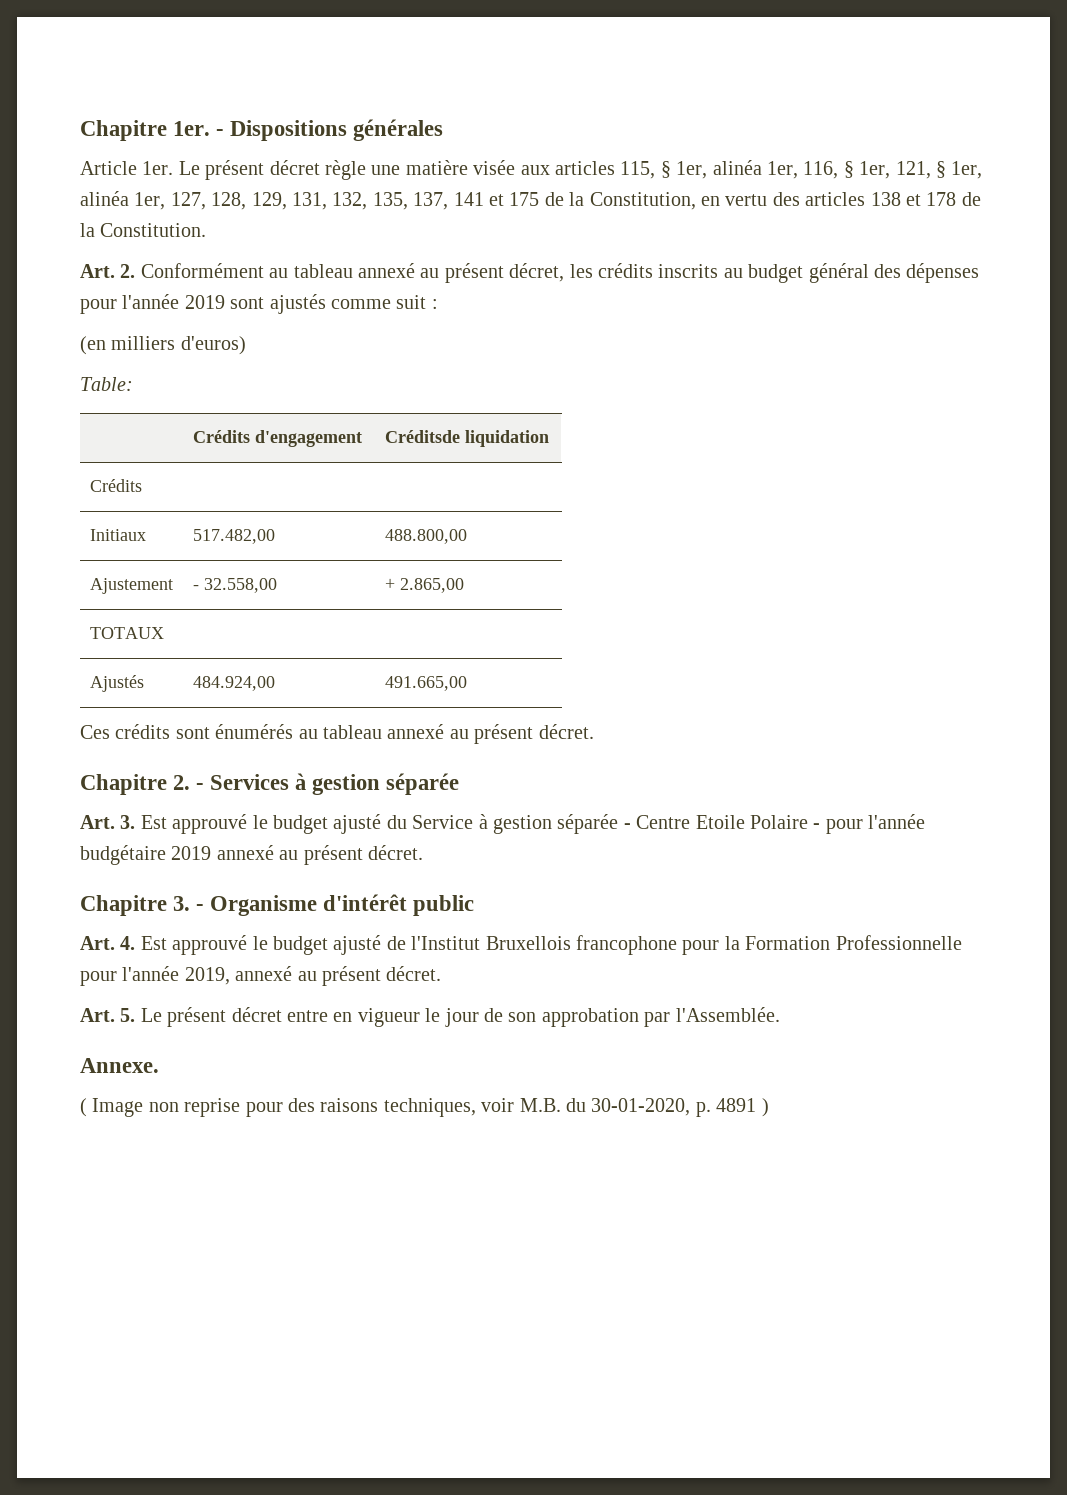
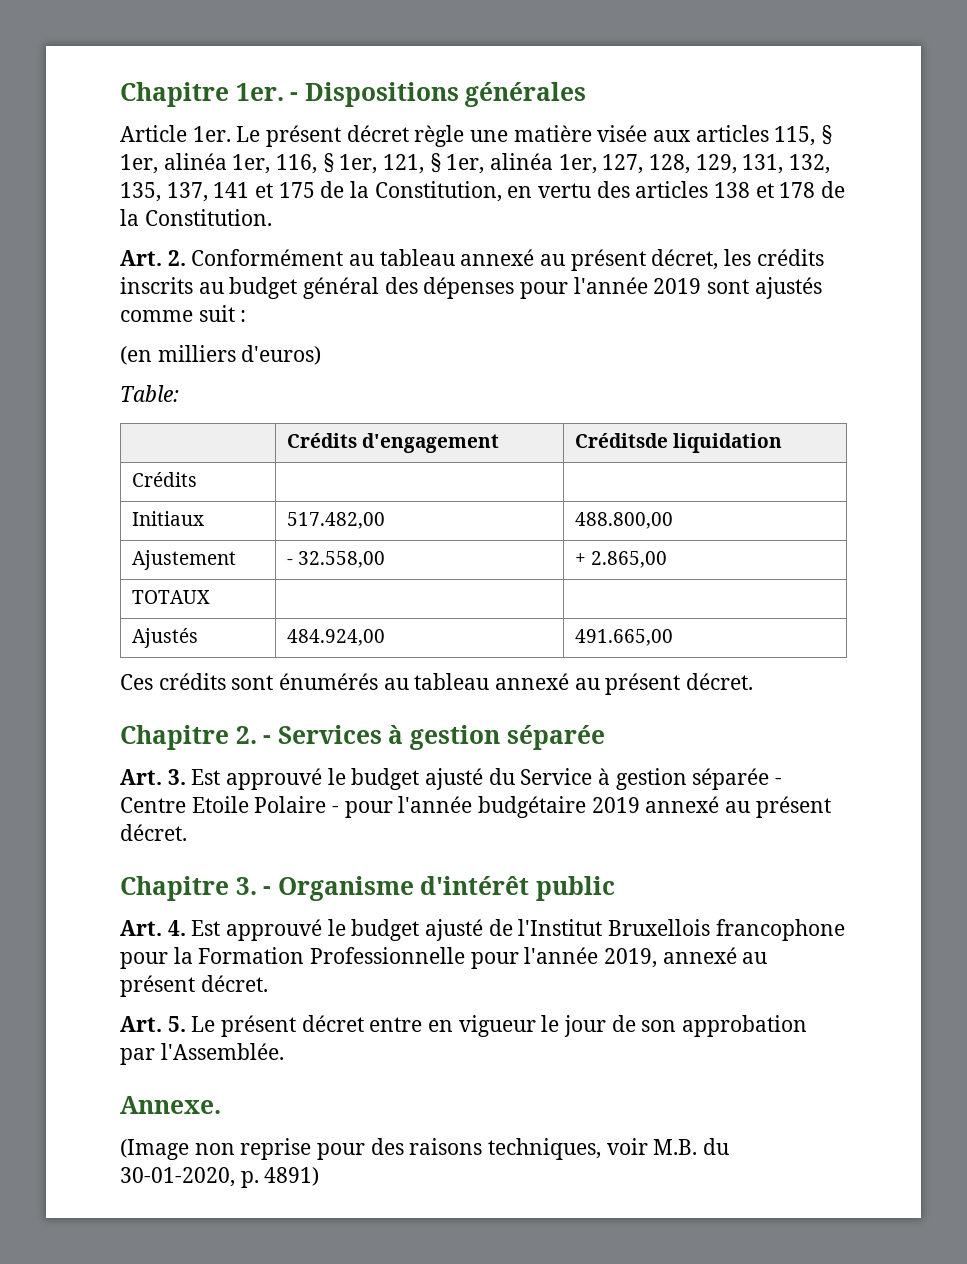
[80,1098,144,1117] ( Image -> [120,1139,189,1160] (Image
[716,1098,769,1117] 4891 ) -> [264,1167,320,1186] 4891)

